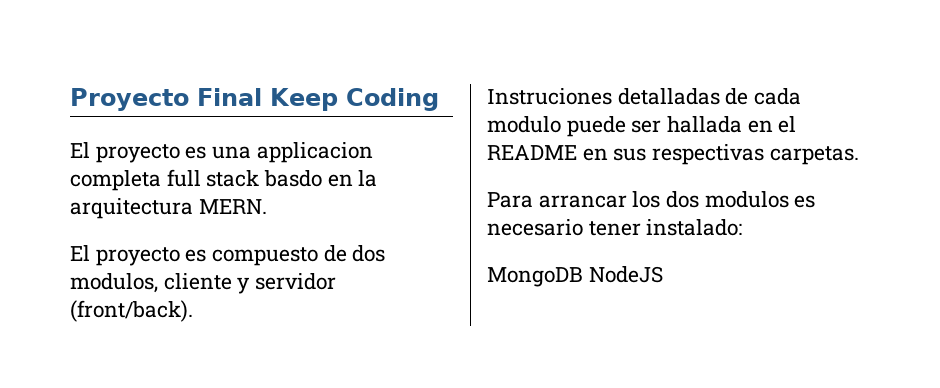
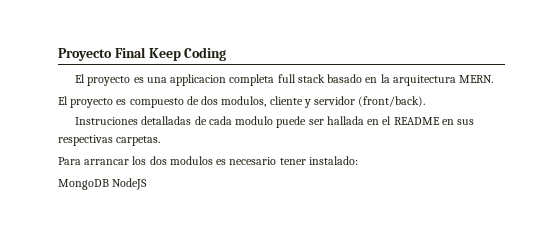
[264,170,323,187] basdo -> [327,74,363,83] basado

